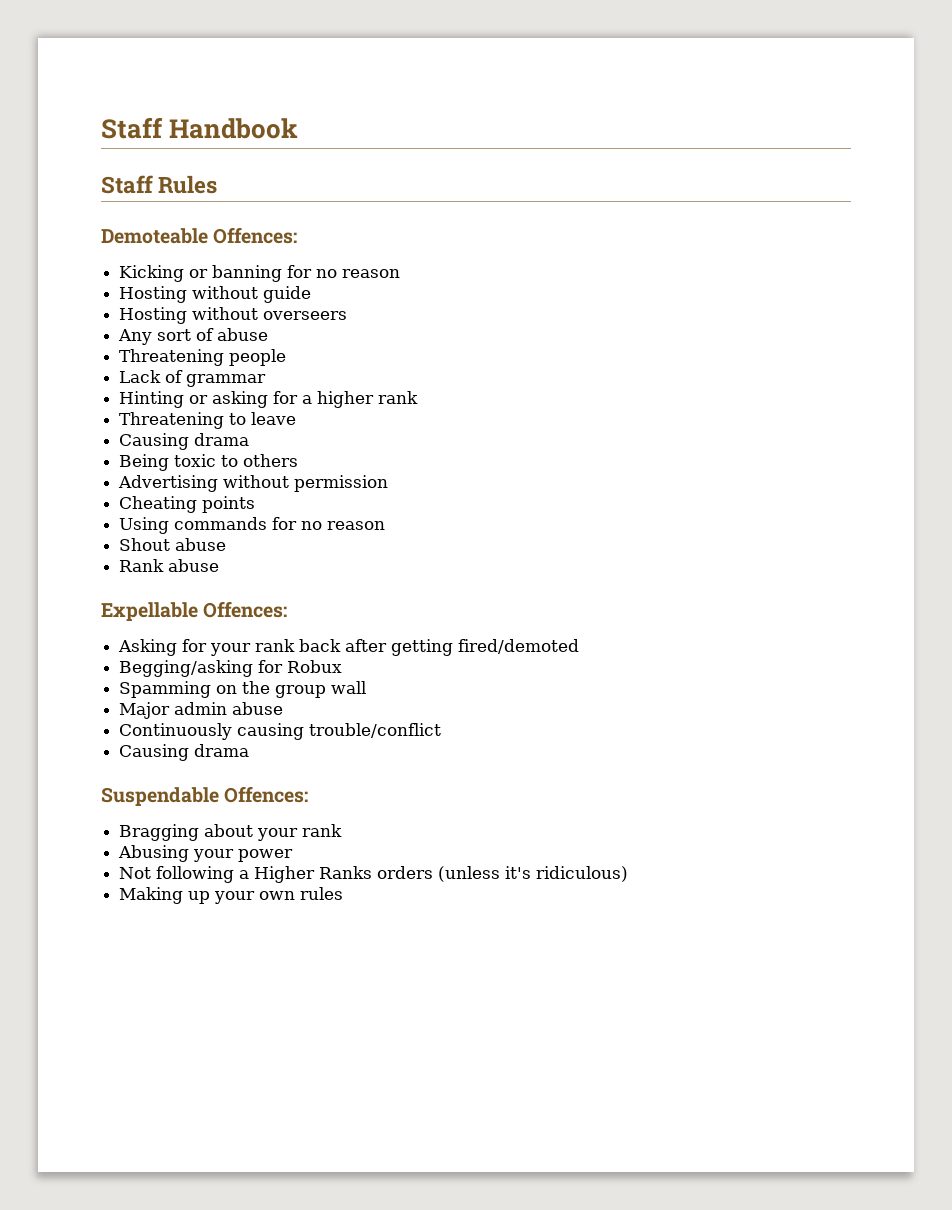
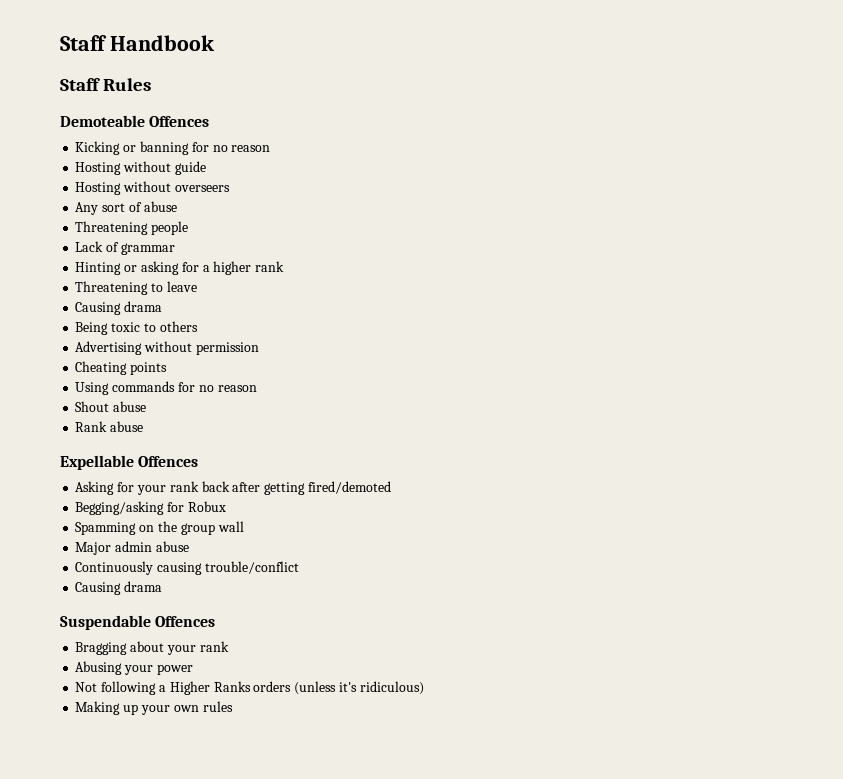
[213,227,298,244] Offences: -> [149,116,210,127] Offences
[203,601,288,618] Offences: -> [138,456,199,467] Offences
[224,786,309,803] Offences: -> [155,616,216,627] Offences

